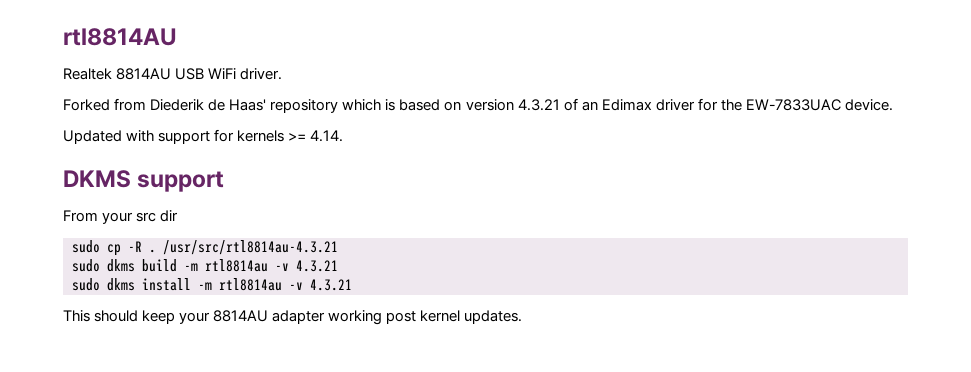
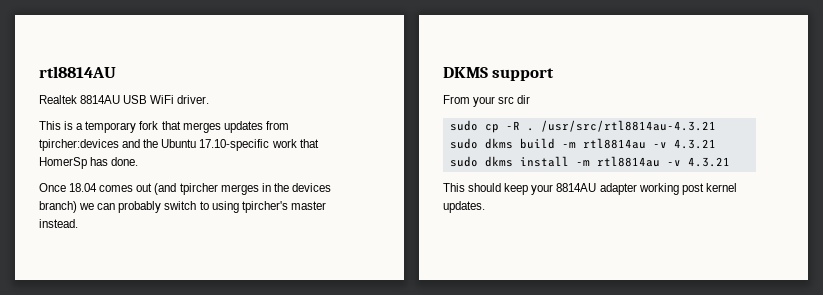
[63,98,893,113] [63,129,344,144] Forked from Diederik de Haas' repository which is based on version 4.3.21 of an Edimax driver for the EW-7833UAC device. // Updated with support for kernels >= 4.14. -> [39,121,289,133] [39,139,319,151] [39,157,139,169] [39,183,331,195] [39,201,326,213] [39,219,78,228] This is a temporary fork that merges updates from tpircher:devices and the Ubuntu 17.10-specific work that HomerSp has done. // Once 18.04 comes out (and tpircher merges in the devices branch) we can probably switch to using tpircher's master instead.

